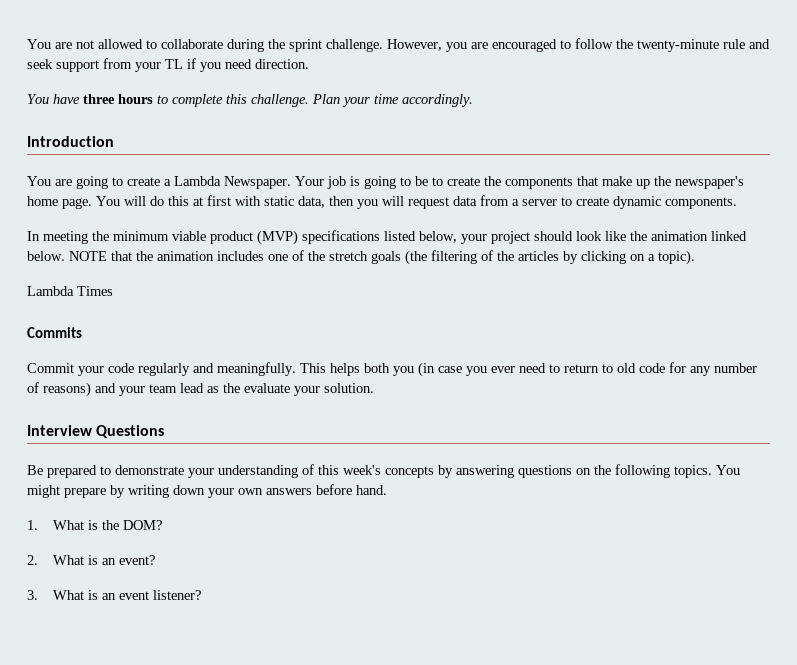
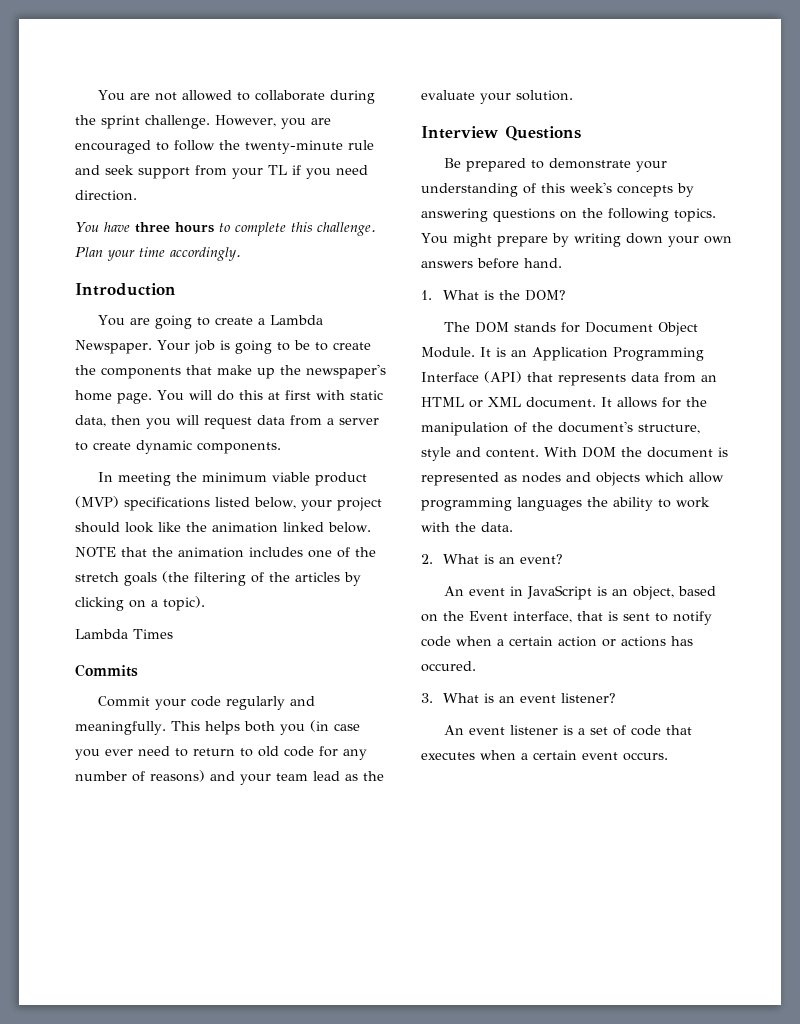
(162, 525) none -> [443,322,698,336] [421,347,704,361] [421,371,717,386] [421,397,707,408] [421,421,700,436] [421,447,728,461] [421,472,724,486] [421,497,710,511] [421,522,513,532] // The DOM stands for Document Object Module. It is an Application Programming Interface (API) that represents data from an HTML or XML document. It allows for the manipulation of the document's structure, style and content. With DOM the document is represented as nodes and objects which allow programming languages the ability to work with the data.
(155, 560) none -> [443,585,716,600] [421,611,712,625] [421,636,693,647] [421,661,476,672] // An event in JavaScript is an object, based on the Event interface, that is sent to notify code when a certain action or actions has occured.
(201, 595) none -> [443,725,692,736] [421,750,668,761] // An event listener is a set of code that executes when a certain event occurs.

